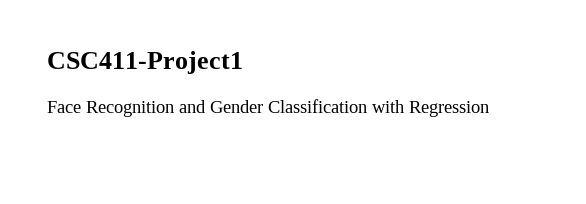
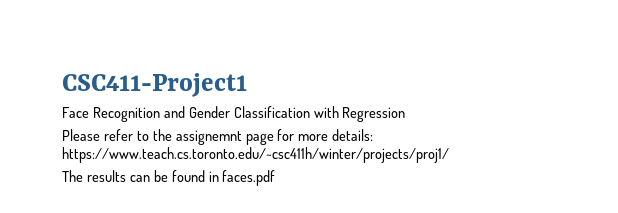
(489, 109) none -> [62,129,374,145] [62,147,449,163] [62,170,276,186] // Please refer to the assignemnt page for more details: https://www.teach.cs.toronto.edu/~csc411h/winter/projects/proj1/ // The results can be found in faces.pdf

